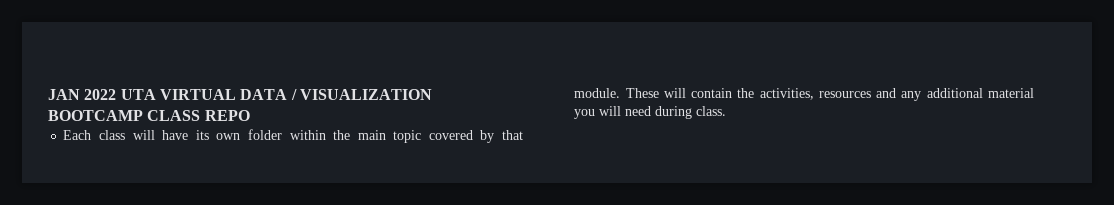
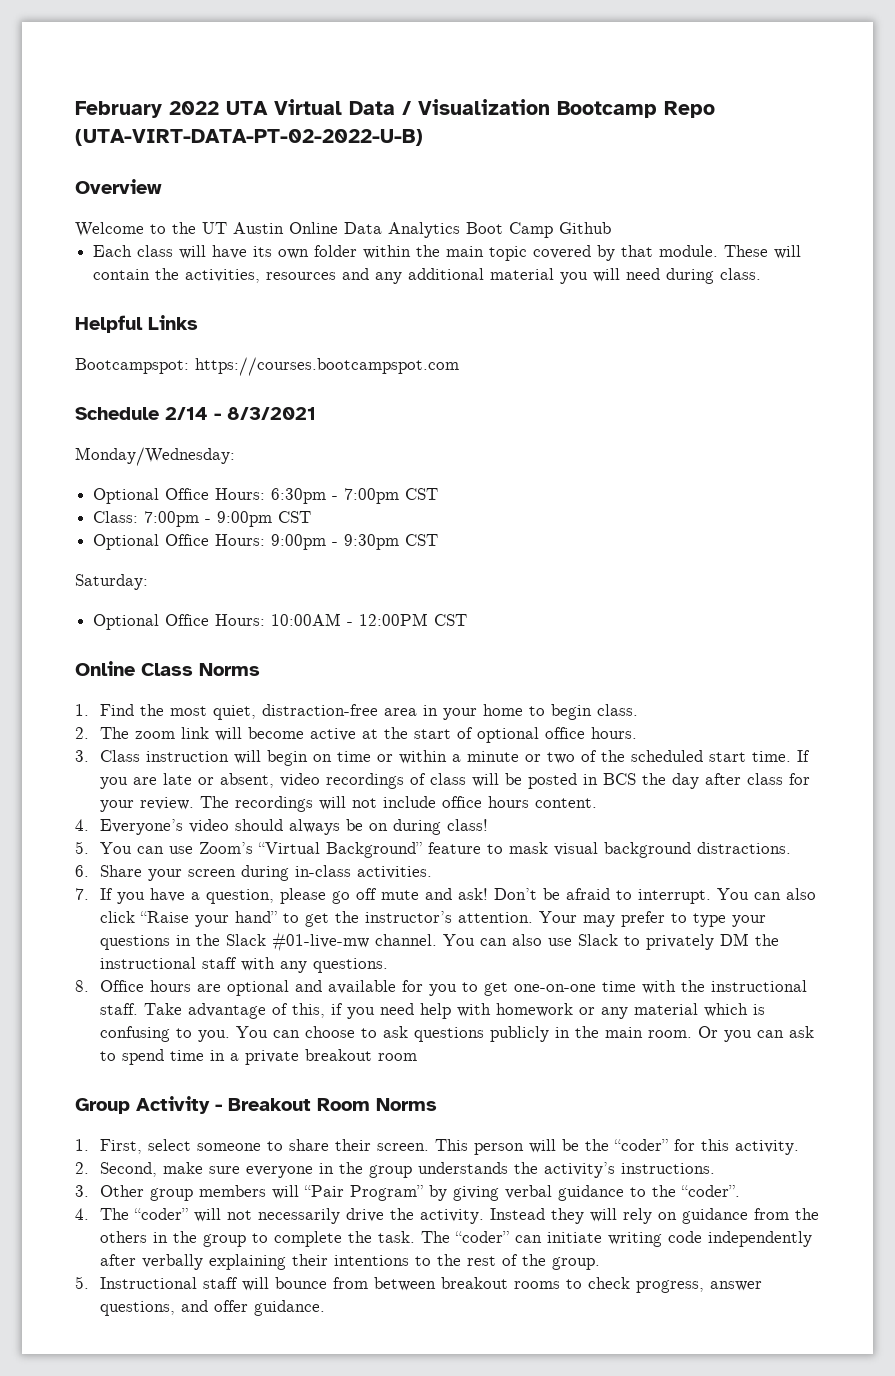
[48,89,80,100] JAN -> [75,101,162,118] February
[159,89,432,100] [48,110,250,121] VIRTUAL DATA / VISUALIZATION BOOTCAMP CLASS REPO -> [274,99,715,118] [75,129,423,146] [75,179,162,194] [75,222,611,238] Virtual Data / Visualization Bootcamp Repo (UTA-VIRT-DATA-PT-02-2022-U-B) // Overview // Welcome to the UT Austin Online Data Analytics Boot Camp Github
(727, 111) none -> [75,315,198,333] [75,357,459,376] [75,407,316,420] [75,447,235,466] [93,488,439,504] [93,511,312,527] [93,534,439,550] [75,574,148,590] [93,613,468,630] [75,661,260,676] [75,704,639,720] [75,727,638,743] [75,750,811,766] [100,773,811,789] [100,796,598,812] [75,819,489,835] [75,841,792,858] [75,865,433,881] [75,888,817,904] [100,911,767,927] [100,932,780,952] [100,957,389,973] [75,980,808,996] [100,1003,766,1019] [100,1026,815,1042] [100,1049,418,1065] [75,1096,437,1114] [75,1139,800,1155] [75,1162,716,1178] [75,1185,741,1201] [75,1208,820,1224] [100,1231,813,1247] [100,1254,601,1270] [75,1276,763,1293] [100,1300,326,1316] // Helpful Links // Bootcampspot: https://courses.bootcampspot.com // Schedule 2/14 - 8/3/2021 // Monday/Wednesday: // Optional Office Hours: 6:30pm - 7:00pm CST // Class: 7:00pm - 9:00pm CST // Optional Office Hours: 9:00pm - 9:30pm CST // Saturday: // Optional Office Hours: 10:00AM - 12:00PM CST // Online Class Norms // 1. Find the most quiet, distraction-free area in your home to begin class. // 2. The zoom link will become active at the start of optional office hours. // 3. Class instruction will begin on time or within a minute or two of the scheduled start time. If you are late or absent, video recordings of class will be posted in BCS the day after class for your review. The recordings will not include office hours content. // 4. Everyone’s video should always be on during class! // 5. You can use Zoom’s “Virtual Background” feature to mask visual background distractions. // 6. Share your screen during in-class activities. // 7. If you have a question, please go off mute and ask! Don’t be afraid to interrupt. You can also click “Raise your hand” to get the instructor’s attention. Your may prefer to type your questions in the Slack #01-live-mw channel. You can also use Slack to privately DM the instructional staff with any questions. // 8. Office hours are optional and available for you to get one-on-one time with the instructional staff. Take advantage of this, if you need help with homework or any material which is confusing to you. You can choose to ask questions publicly in the main room. Or you can ask to spend time in a private breakout room // Group Activity - Breakout Room Norms // 1. First, select someone to share their screen. This person will be the “coder” for this activity. // 2. Second, make sure everyone in the group understands the activity’s instructions. // 3. Other group members will “Pair Program” by giving verbal guidance to the “coder”. // 4. The “coder” will not necessarily drive the activity. Instead they will rely on guidance from the others in the group to complete the task. The “coder” can initiate writing code independently after verbally explaining their intentions to the rest of the group. // 5. Instructional staff will bounce from between breakout rooms to check progress, answer questions, and offer guidance.

